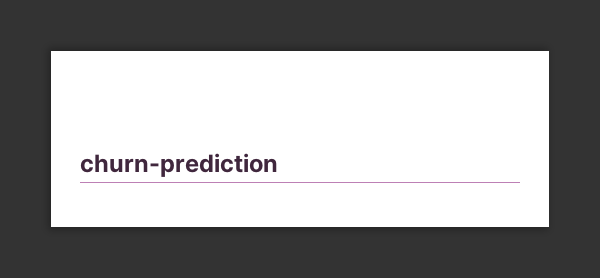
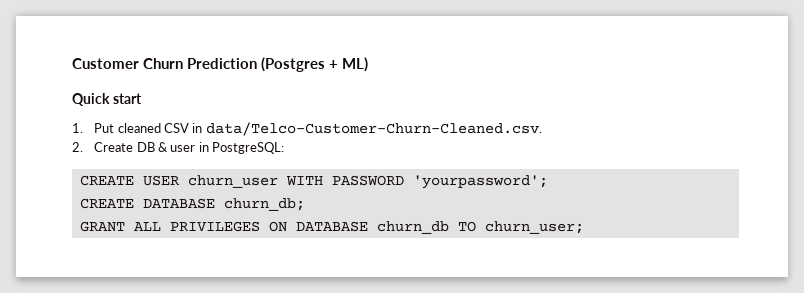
[80,153,278,177] churn-prediction -> [72,57,368,72] [72,93,142,106] [72,122,542,136] [72,142,285,154] [79,175,548,189] [79,198,305,211] [79,221,584,234] Customer Churn Prediction (Postgres + ML) // Quick start // 1. Put cleaned CSV in data/Telco-Customer-Churn-Cleaned.csv. // 2. Create DB & user in PostgreSQL: // CREATE USER churn_user WITH PASSWORD 'yourpassword'; // CREATE DATABASE churn_db; // GRANT ALL PRIVILEGES ON DATABASE churn_db TO churn_user;

